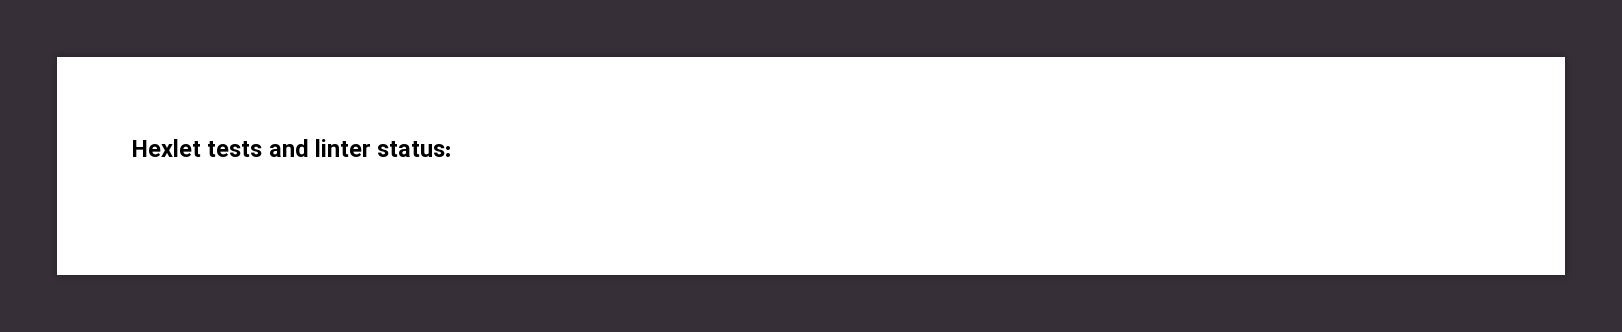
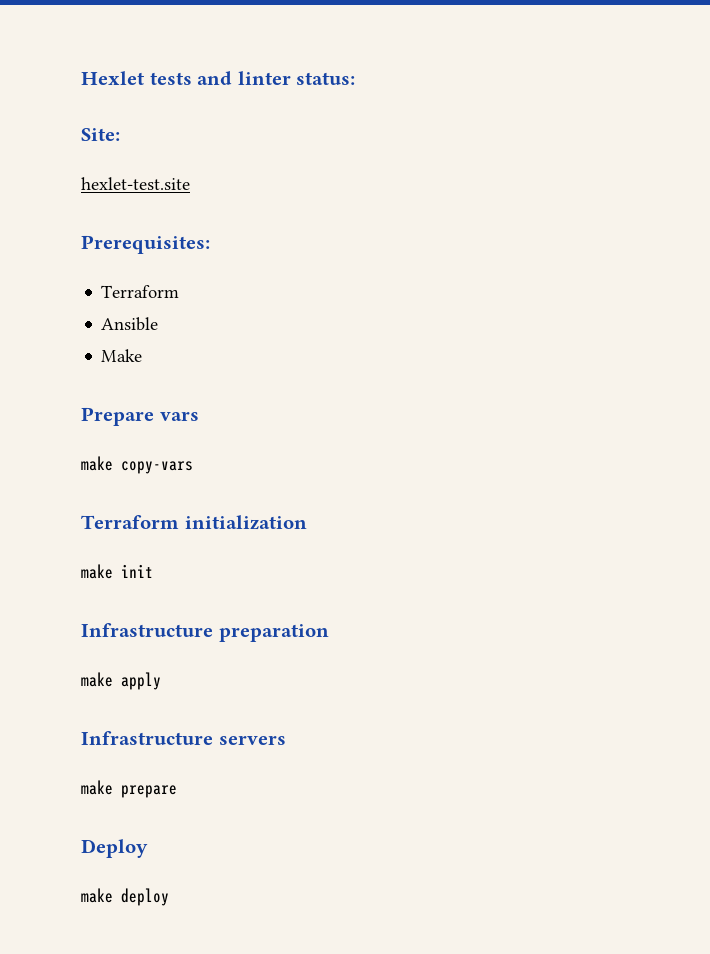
(453, 149) none -> [81,128,120,141] [81,177,190,190] [81,235,210,254] [101,285,180,298] [101,317,159,331] [101,349,143,362] [81,407,199,426] [81,456,193,474] [81,515,307,530] [81,564,153,579] [81,623,329,642] [81,672,161,690] [81,731,286,745] [81,780,177,798] [81,839,148,858] [81,888,169,906] // Site: // hexlet-test.site // Prerequisites: // Terraform // Ansible // Make // Prepare vars // make copy-vars // Terraform initialization // make init // Infrastructure preparation // make apply // Infrastructure servers // make prepare // Deploy // make deploy

